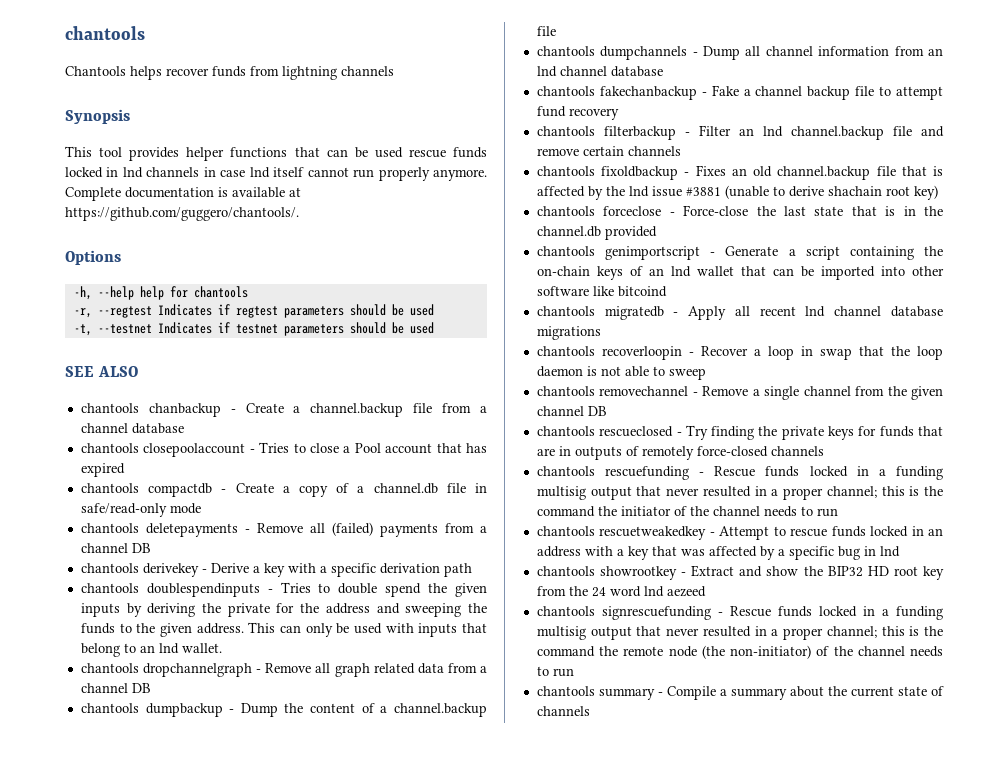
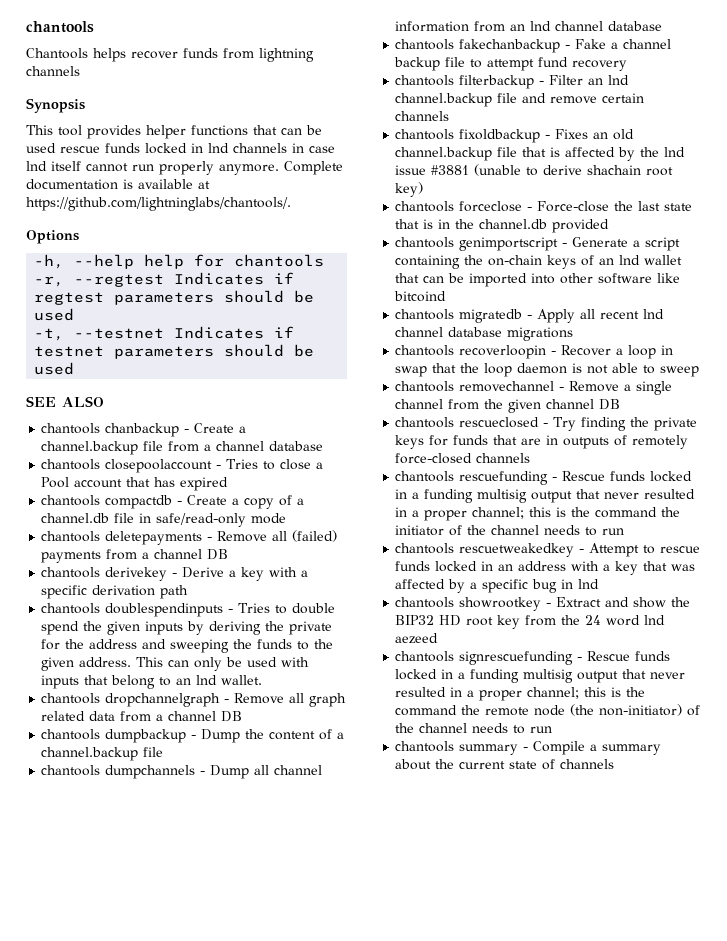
[65,207,299,221] https://github.com/guggero/chantools/. -> [26,197,291,211] https://github.com/lightninglabs/chantools/.

